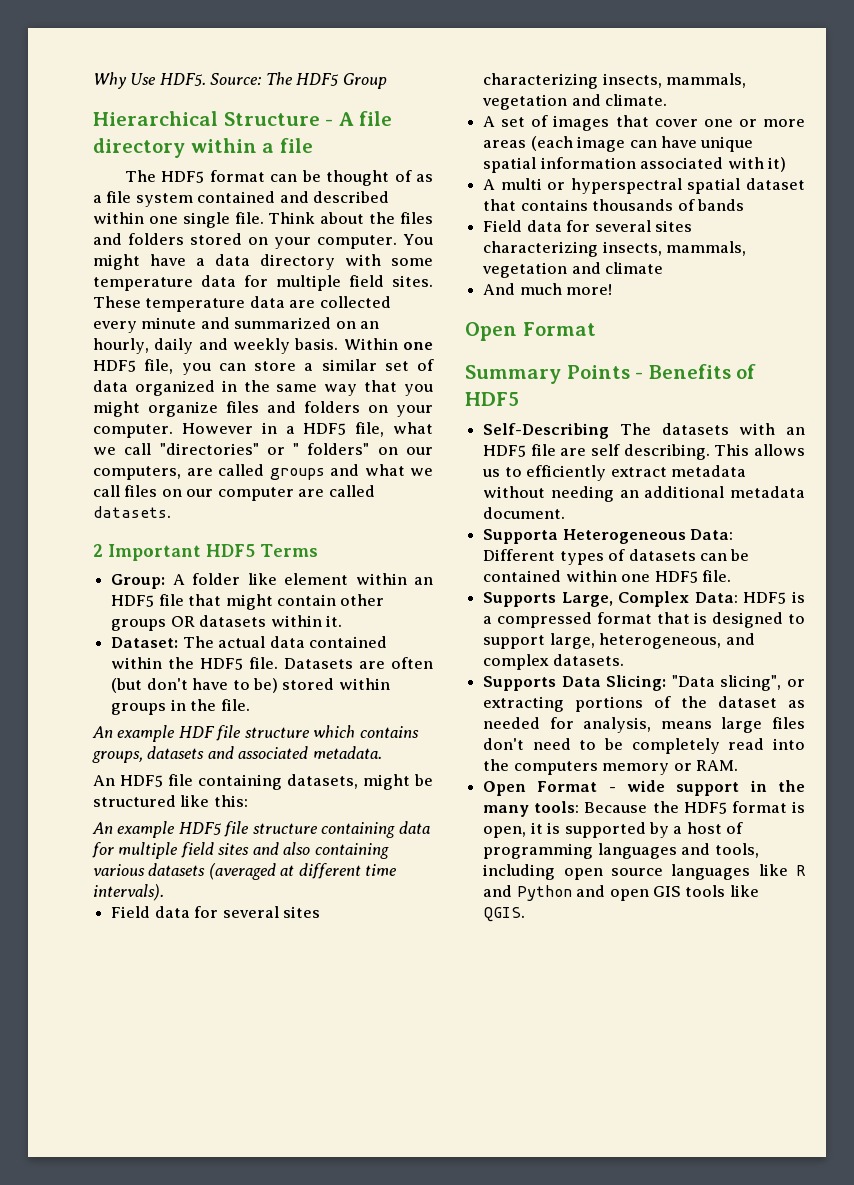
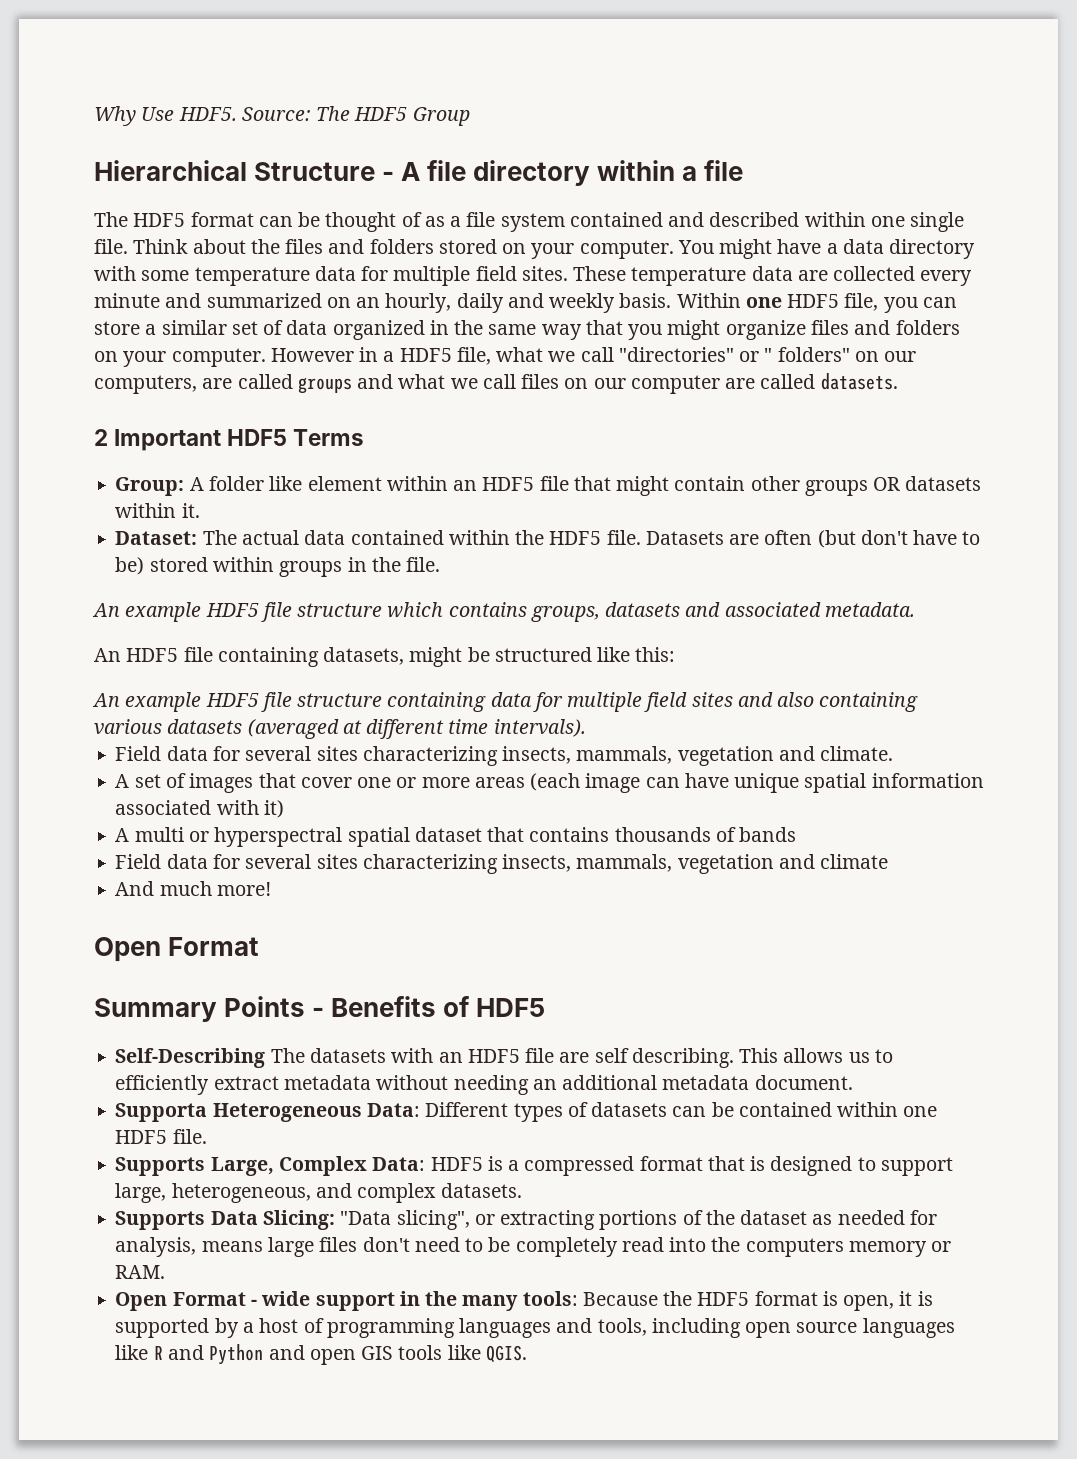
[178,726,215,738] HDF -> [205,603,259,617] HDF5

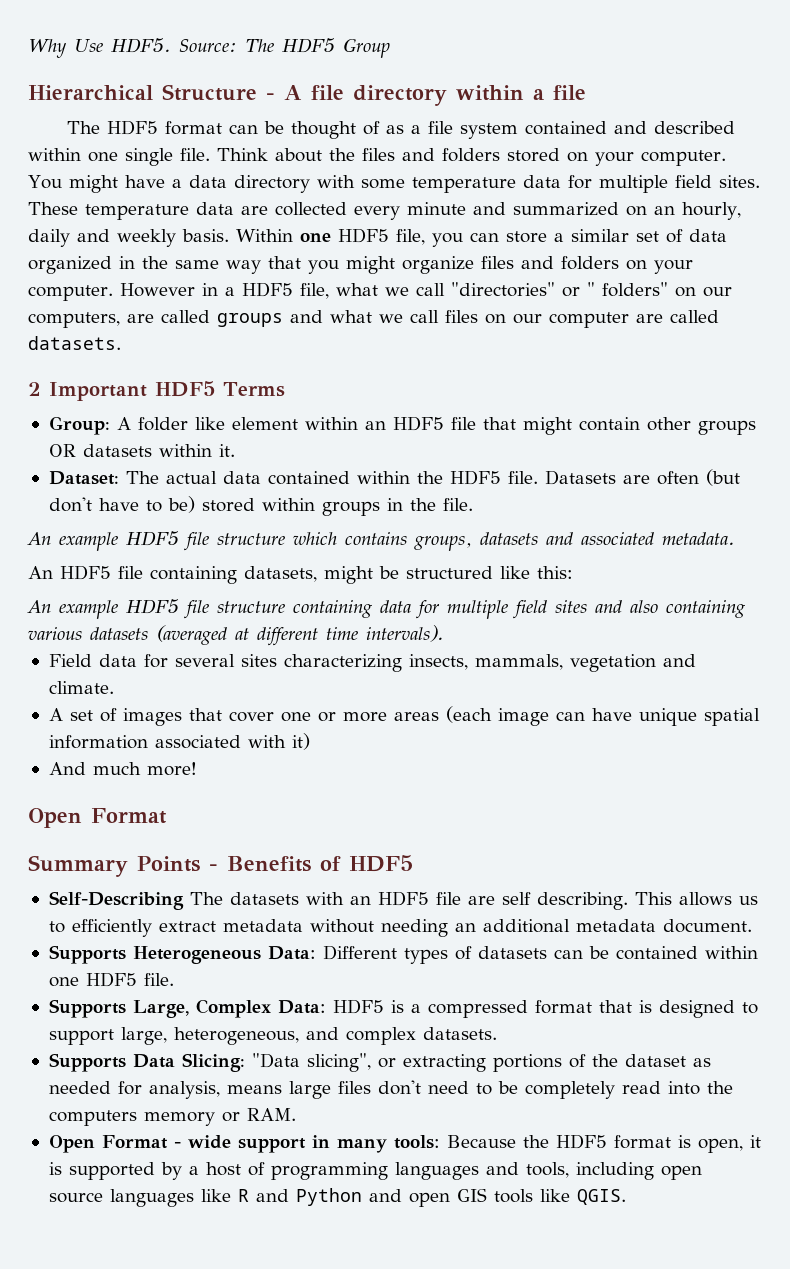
[115,827,797,847] [115,854,889,874] // A multi or hyperspectral spatial dataset that contains thousands of bands // Field data for several sites characterizing insects, mammals, vegetation and climate -> (310, 741) none
[115,1103,208,1122] Supporta -> [48,945,126,964] Supports
[425,1291,458,1306] the -> (330, 1141) none

